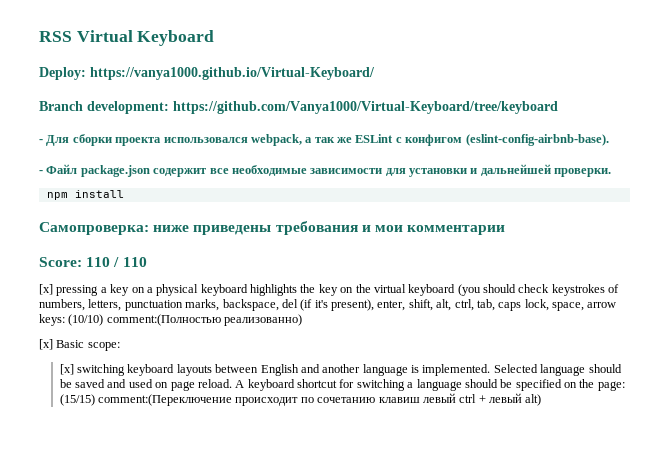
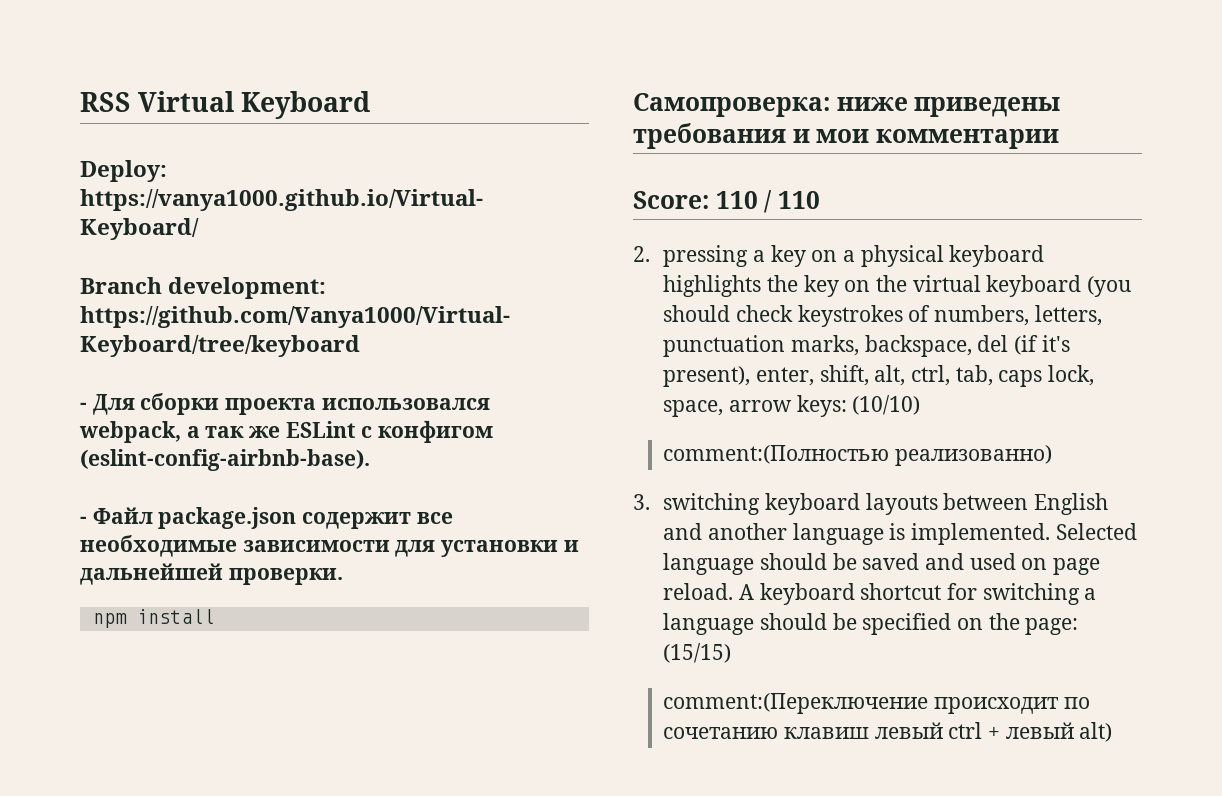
[39,284,53,295] [x] -> [633,246,650,262] 2.
(104, 320) none -> (921, 405) //
[39,339,120,351] [59,364,74,375] [x] Basic scope: // [x] -> [633,494,650,510] 3.
(95, 400) none -> (732, 653) //

